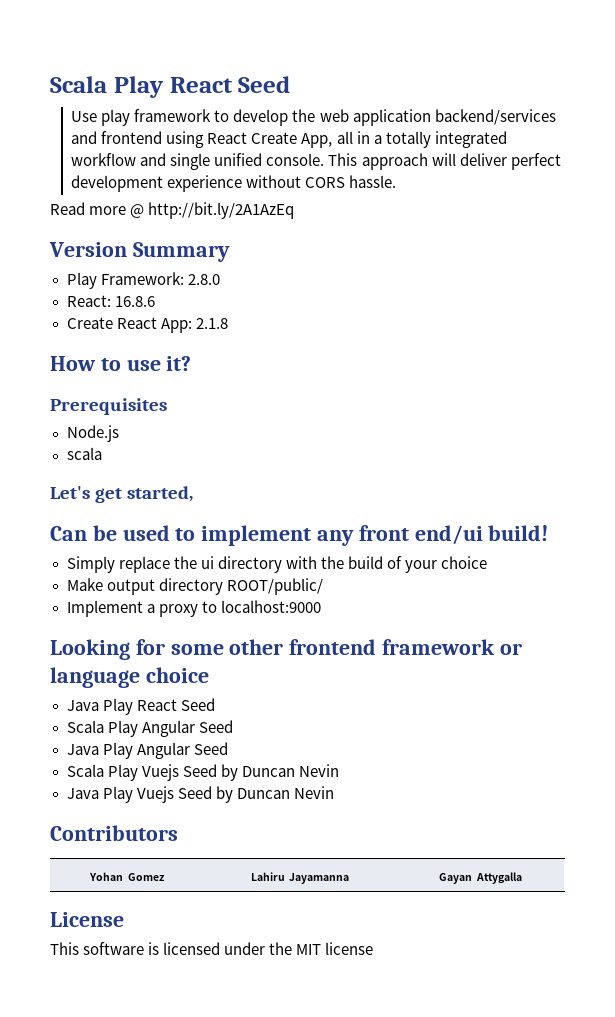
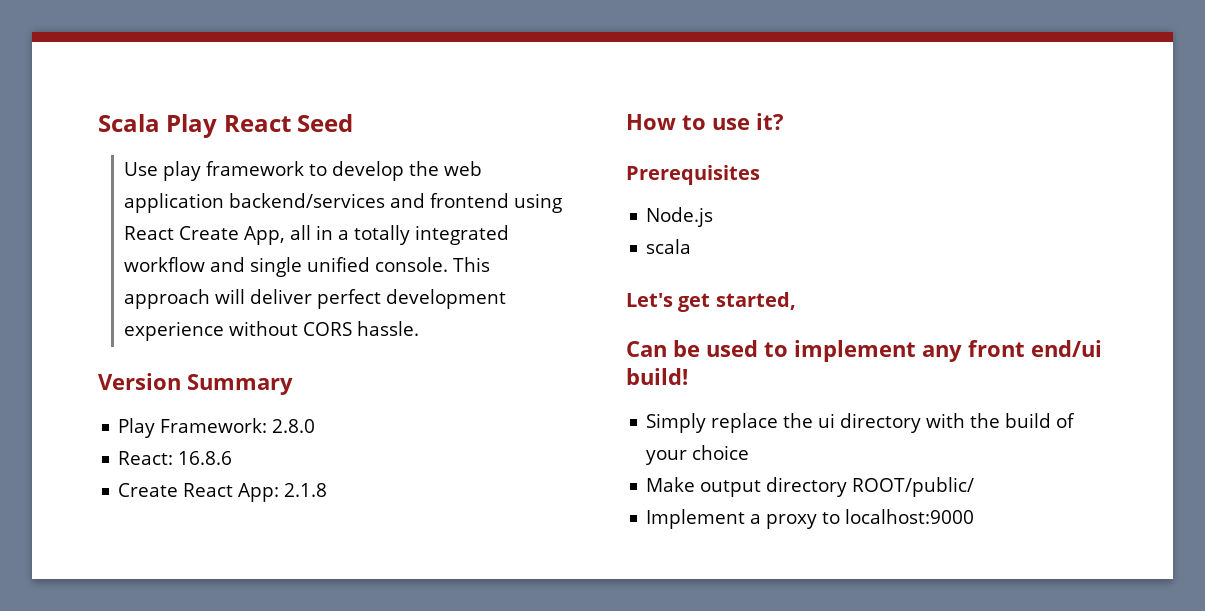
[50,202,295,219] // Read more @ http://bit.ly/2A1AzEq -> (420, 328) none
[50,639,522,660] [50,667,209,688] [66,698,215,715] [66,720,233,737] [66,742,228,759] [66,764,339,781] [66,786,334,803] [50,825,178,841] [89,872,165,881] [250,872,350,884] [439,872,522,884] [50,912,124,927] [50,942,374,955] // Looking for some other frontend framework or language choice // Java Play React Seed // Scala Play Angular Seed // Java Play Angular Seed // Scala Play Vuejs Seed by Duncan Nevin // Java Play Vuejs Seed by Duncan Nevin // Contributors // Yohan Gomez | Lahiru Jayamanna | Gayan Attygalla // License // This software is licensed under the MIT license -> (975, 516) none

